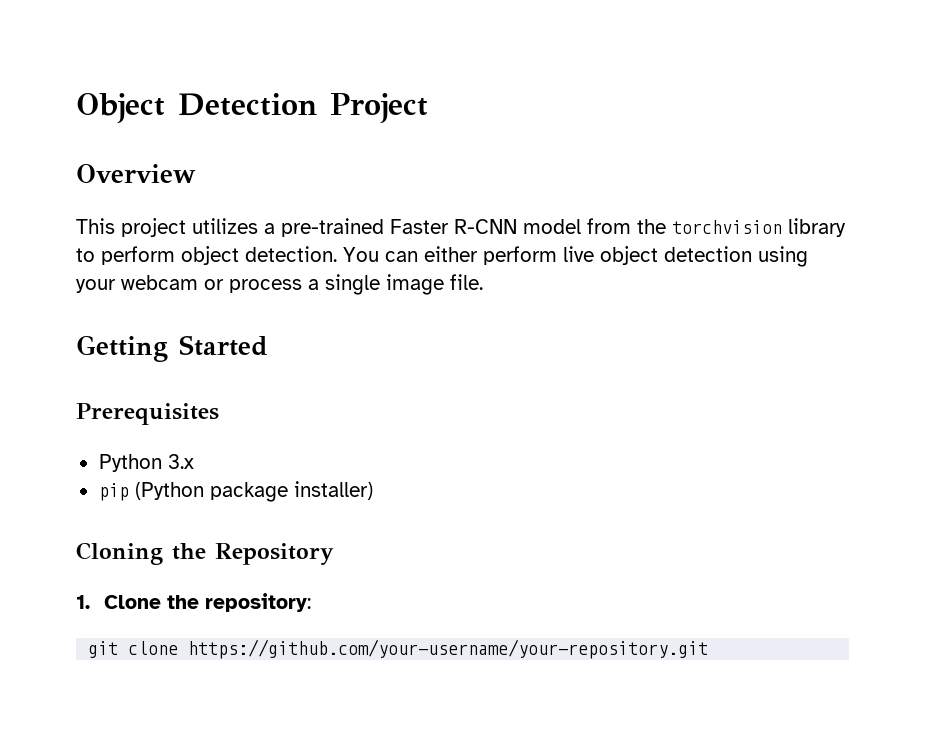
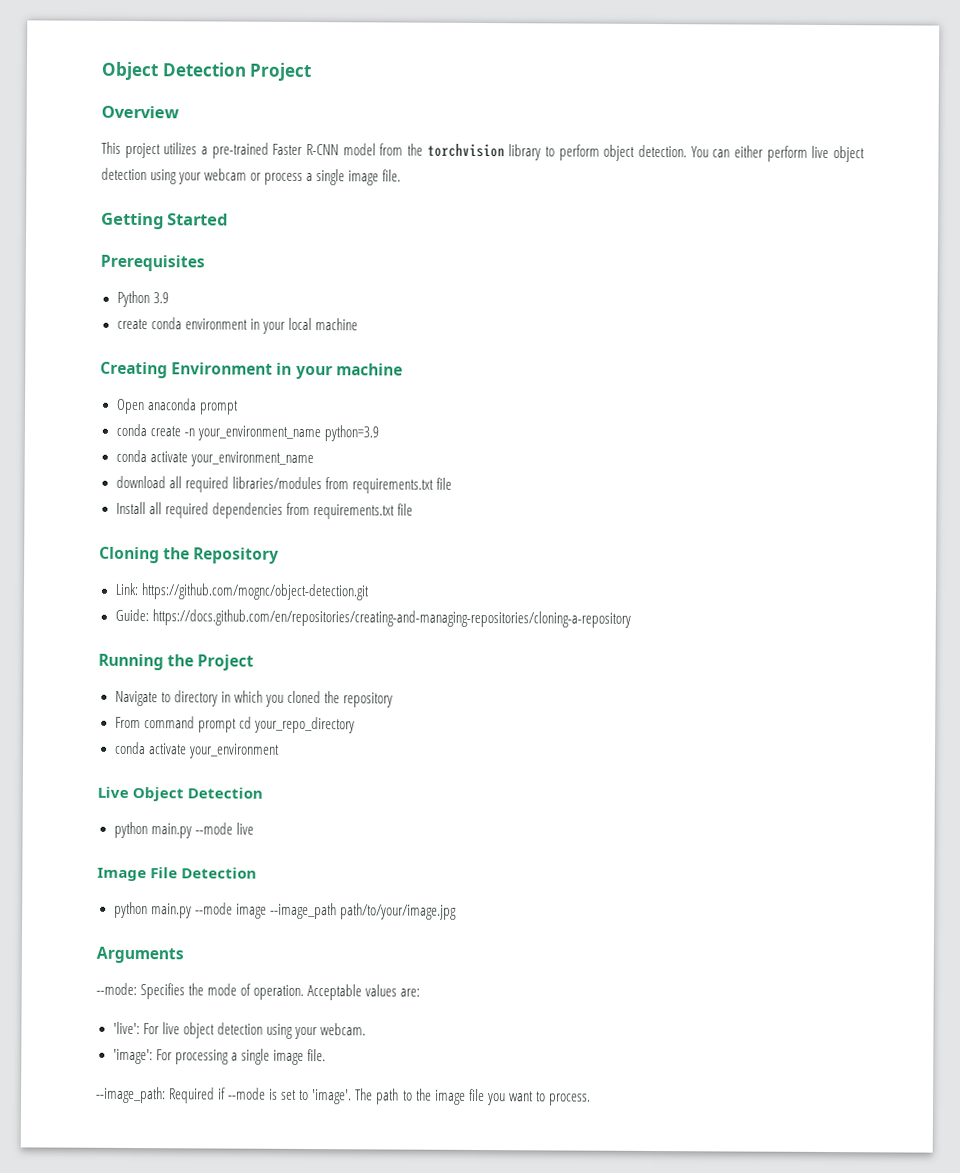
[167,454,194,469] [98,481,373,502] [76,542,334,565] [76,593,312,612] [88,639,709,659] 3.x // pip (Python package installer) // Cloning the Repository // 1. Clone the repository: // git clone https://github.com/your-username/your-repository.git -> [152,292,169,304] [116,317,358,334] [100,361,403,380] [115,398,239,415] [115,423,379,442] [115,449,314,468] [115,475,452,494] [115,501,413,520] [99,546,280,564] [114,582,370,601] [114,608,631,628] [98,653,255,671] [114,690,393,708] [114,716,355,734] [114,741,280,759] [97,786,264,802] [113,821,254,839] [97,867,258,882] [113,901,457,920] [96,946,184,964] [96,982,421,1001] [112,1021,366,1040] [112,1048,326,1065] [96,1086,591,1106] 3.9 // create conda environment in your local machine // Creating Environment in your machine // Open anaconda prompt // conda create -n your_environment_name python=3.9 // conda activate your_environment_name // download all required libraries/modules from requirements.txt file // Install all required dependencies from requirements.txt file // Cloning the Repository // Link: https://github.com/mognc/object-detection.git // Guide: https://docs.github.com/en/repositories/creating-and-managing-repositories/cloning-a-repository // Running the Project // Navigate to directory in which you cloned the repository // From command prompt cd your_repo_directory // conda activate your_environment // Live Object Detection // python main.py --mode live // Image File Detection // python main.py --mode image --image_path path/to/your/image.jpg // Arguments // --mode: Specifies the mode of operation. Acceptable values are: // 'live': For live object detection using your webcam. // 'image': For processing a single image file. // --image_path: Required if --mode is set to 'image'. The path to the image file you want to process.

